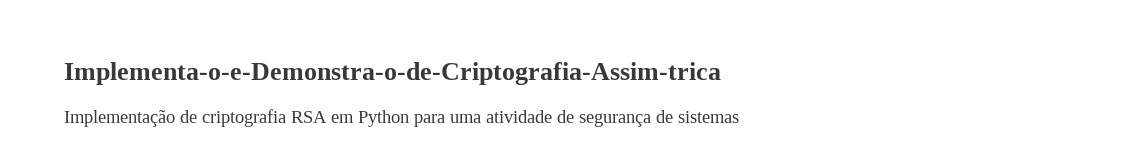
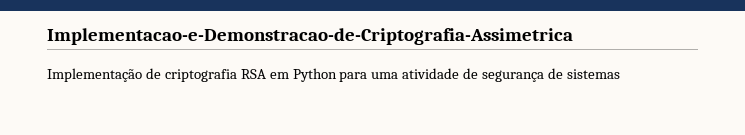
[64,62,721,85] Implementa-o-e-Demonstra-o-de-Criptografia-Assim-trica -> [47,28,573,45] Implementacao-e-Demonstracao-de-Criptografia-Assimetrica

